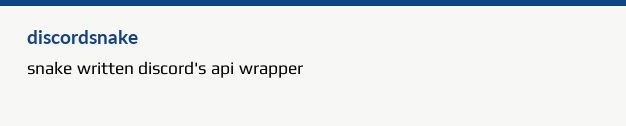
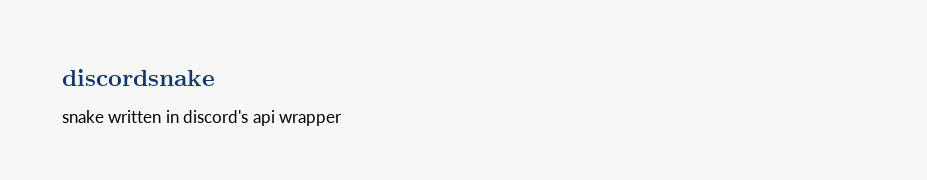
(134, 68) none -> [165,110,179,123] in

